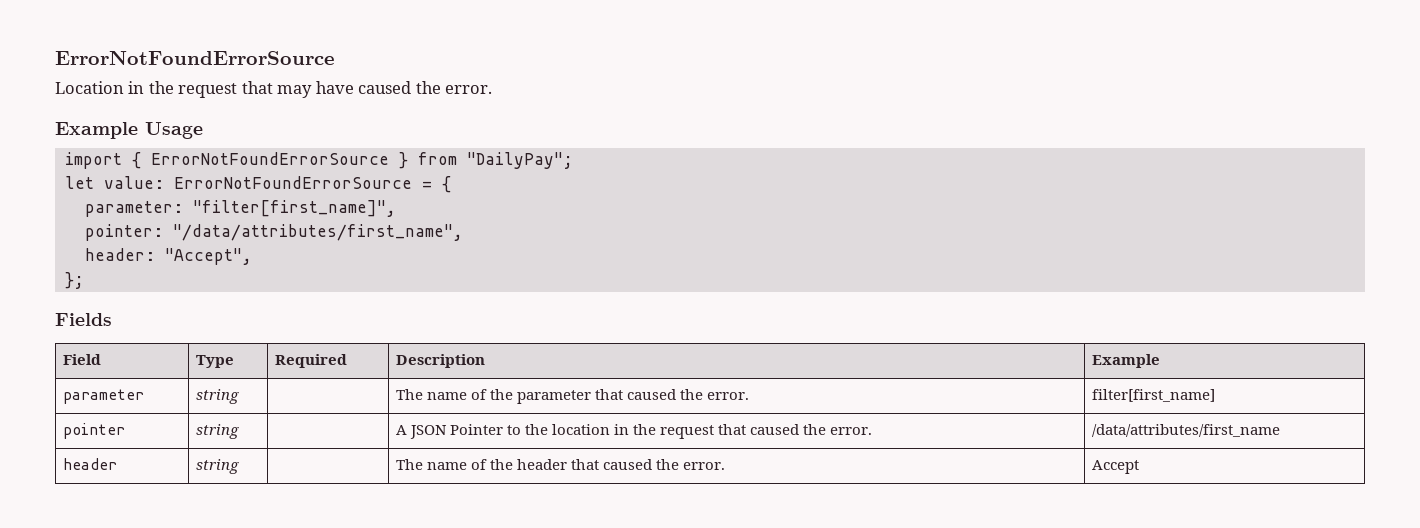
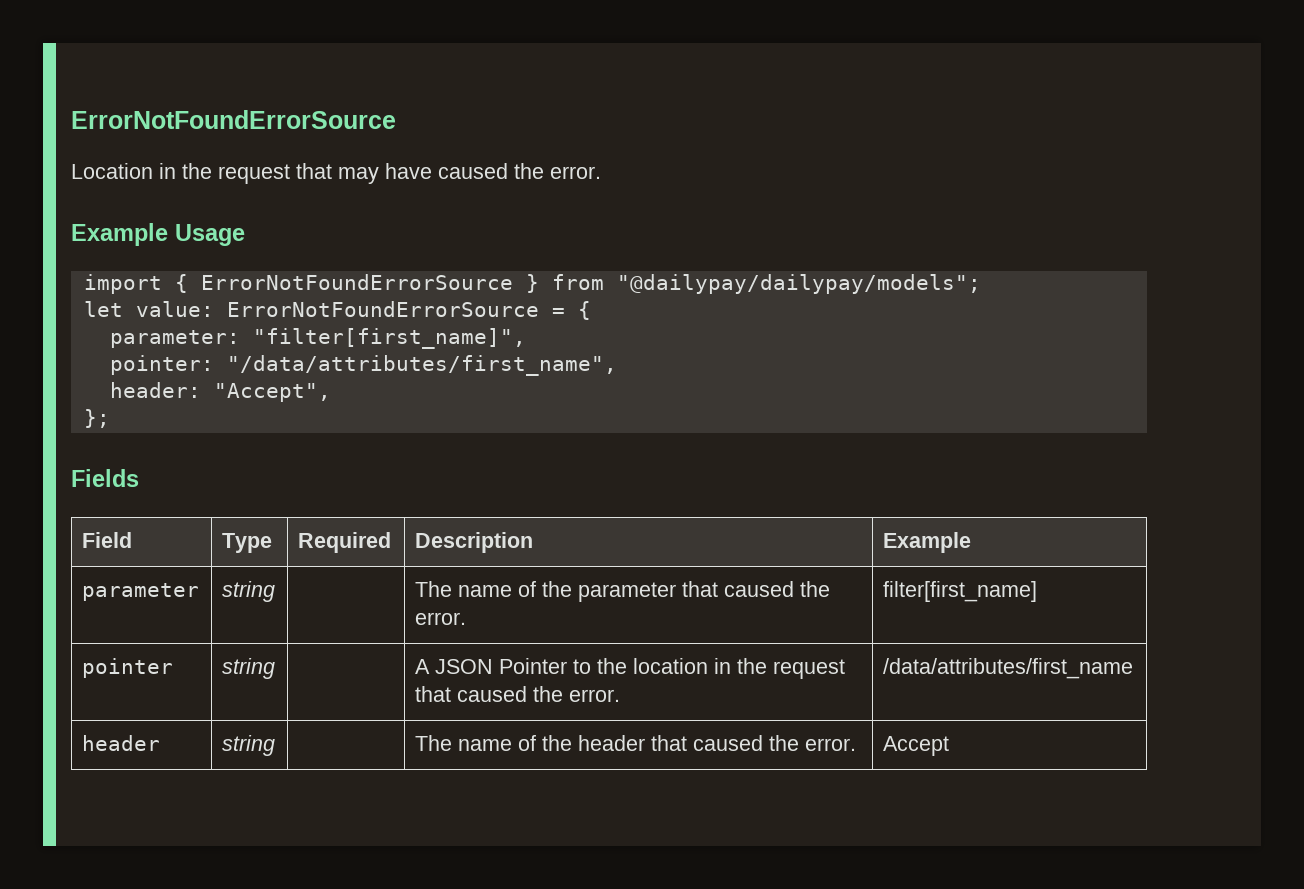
[466,152,573,169] "DailyPay"; -> [616,274,981,294] "@dailypay/dailypay/models";

